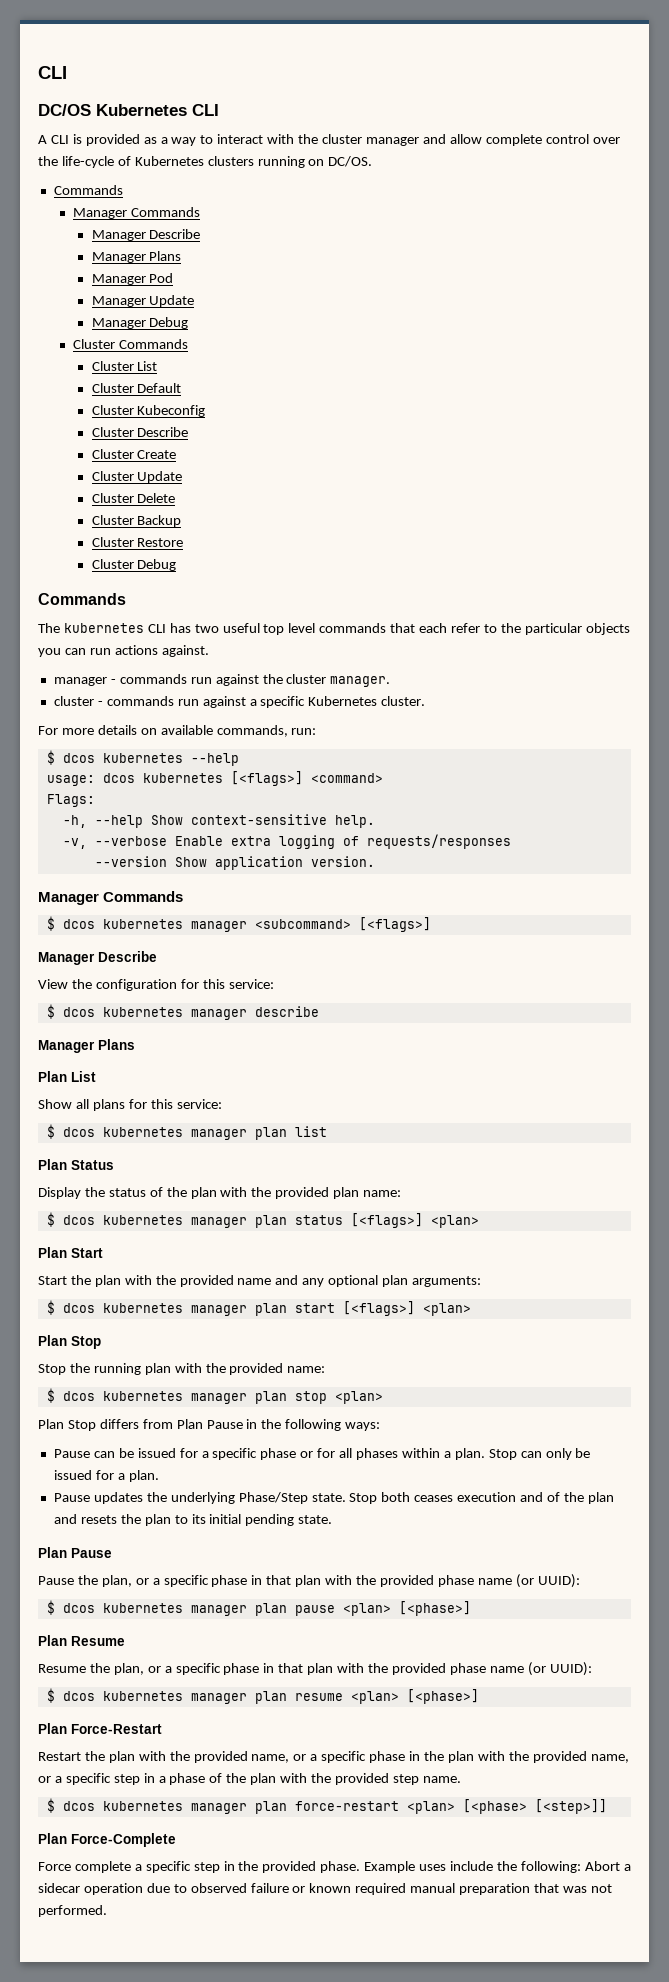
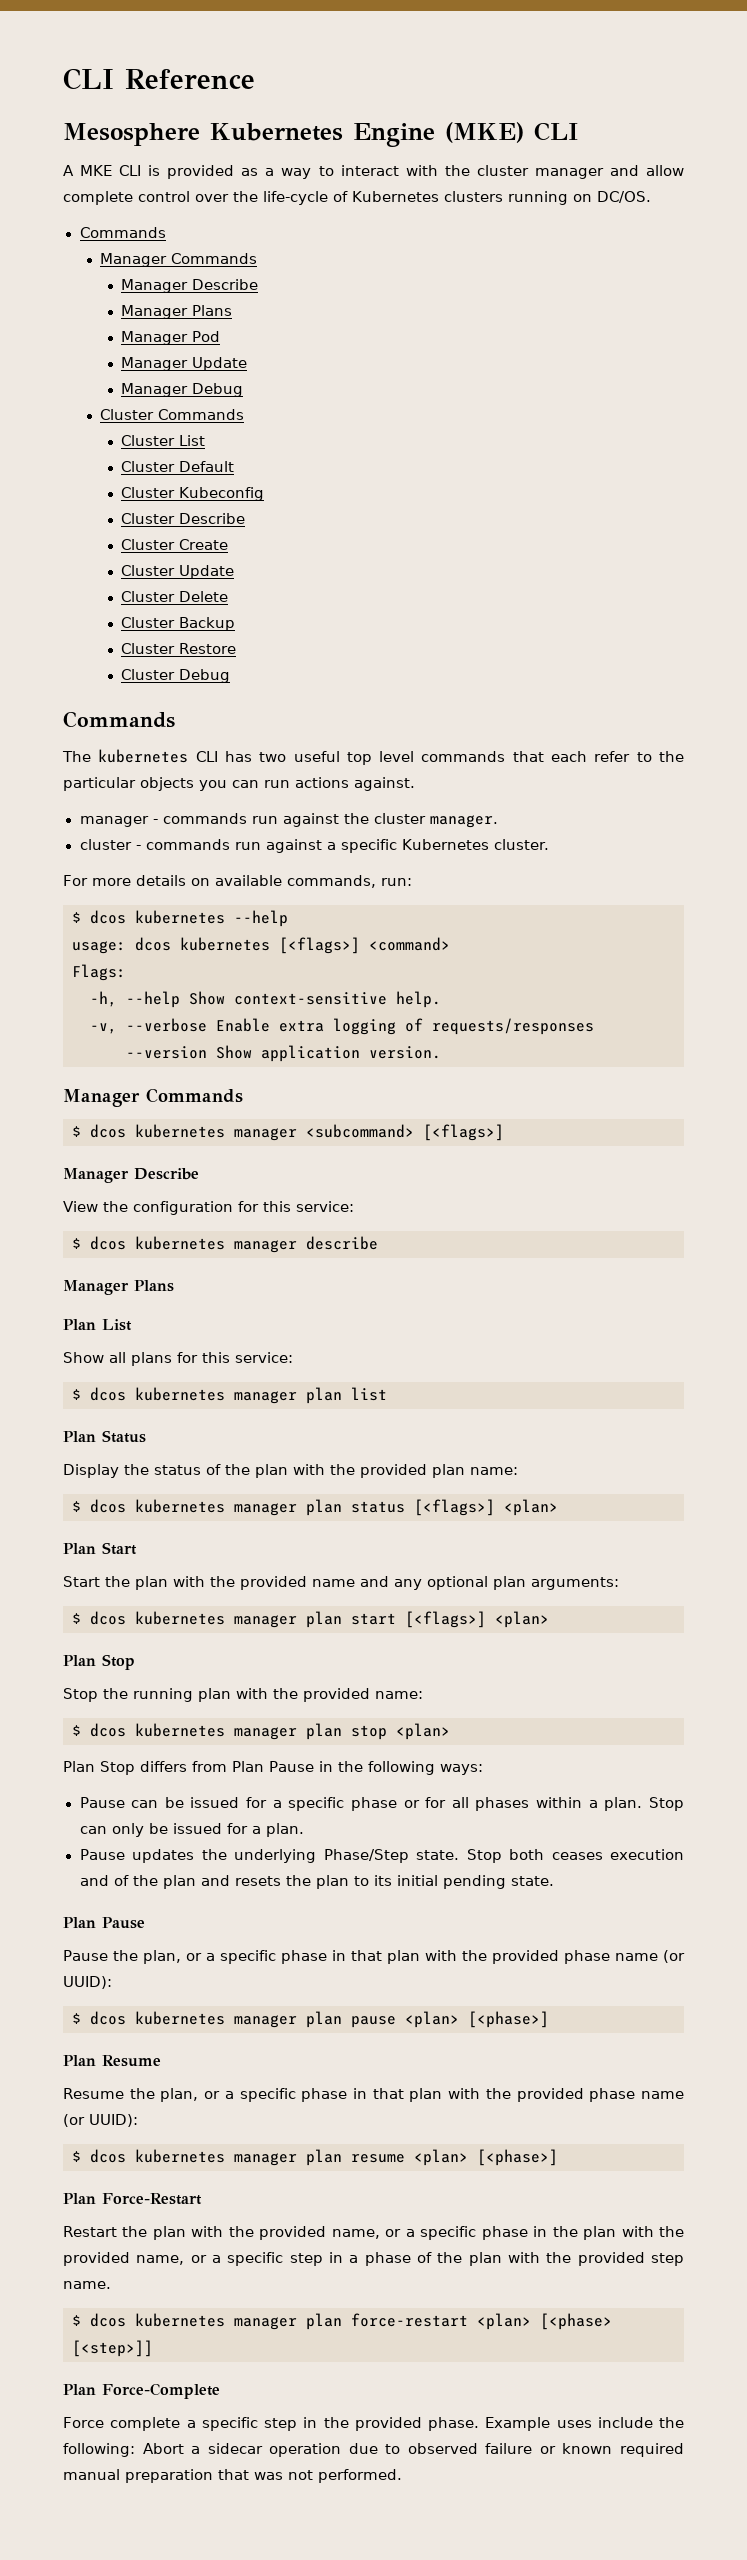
[38,66,67,79] [38,104,187,116] CLI // DC/OS Kubernetes -> [63,68,255,90] [63,122,524,147] CLI Reference // Mesosphere Kubernetes Engine (MKE)
(47, 139) none -> [80,165,113,176] MKE

